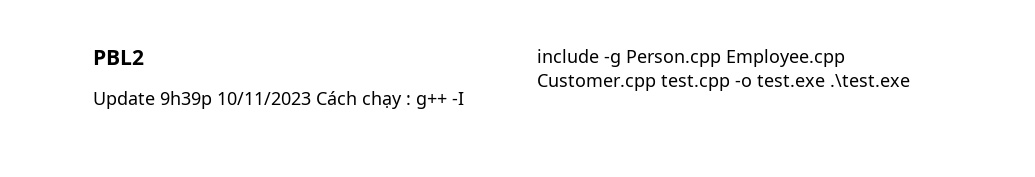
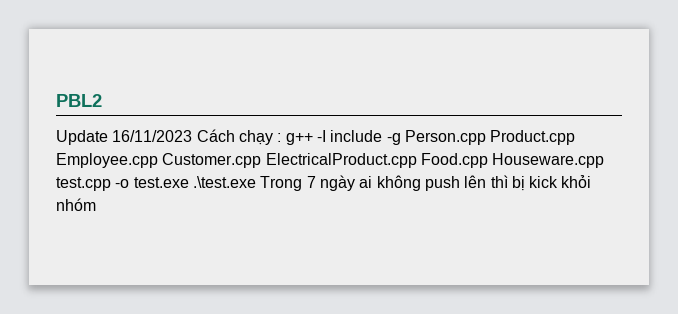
[160,91,311,109] 9h39p 10/11/2023 -> [112,130,193,142] 16/11/2023
(721, 58) none -> [490,130,576,145] Product.cpp
(656, 82) none -> [265,153,605,168] ElectricalProduct.cpp Food.cpp Houseware.cpp
(910, 80) none -> [260,175,592,191] [56,198,96,211] Trong 7 ngày ai không push lên thì bị kick khỏi nhóm

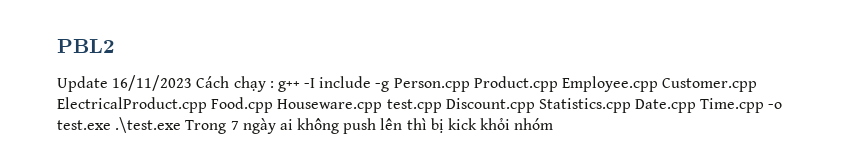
(111, 184) none -> [445,98,765,113] Discount.cpp Statistics.cpp Date.cpp Time.cpp

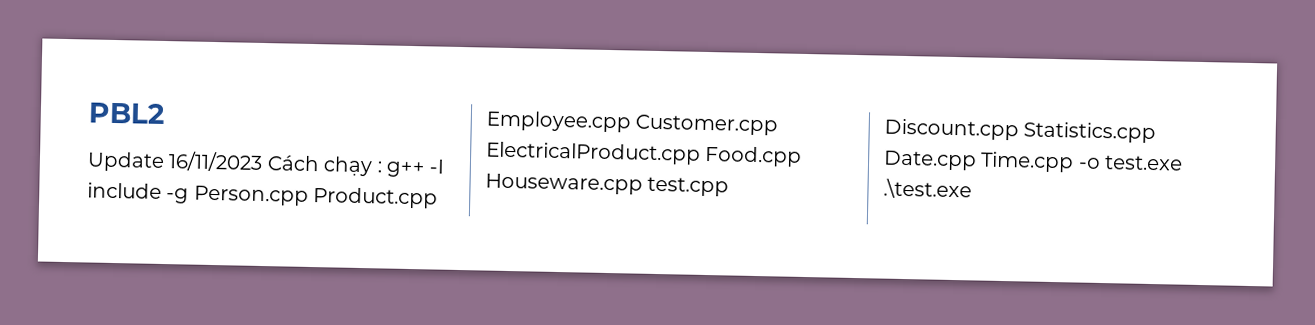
[185,118,554,134] Trong 7 ngày ai không push lên thì bị kick khỏi nhóm -> (972, 189) none

